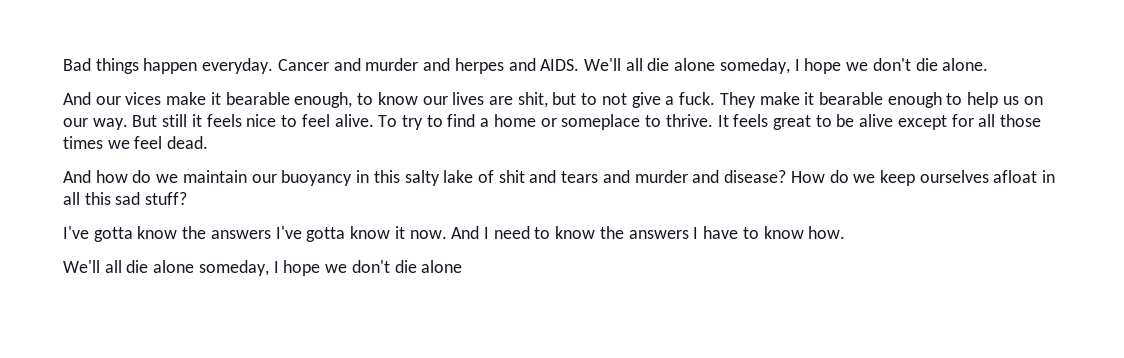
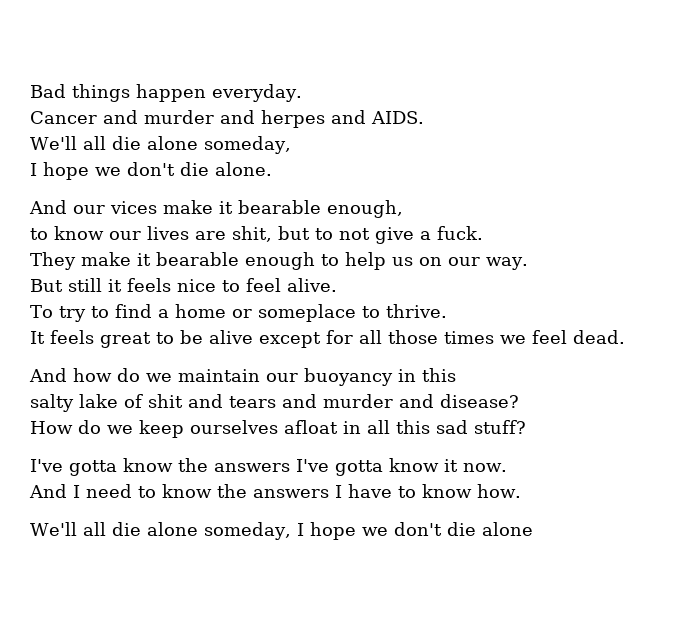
(274, 66) none -> (302, 93) //
[583,58,790,74] We'll all die alone someday, -> [30,136,291,154] // We'll all die alone someday, //
(353, 100) none -> (403, 209) //
(716, 98) none -> (483, 233) //
(128, 124) none -> (528, 263) //
(374, 120) none -> (337, 285) //
(713, 120) none -> (447, 311) //
(400, 176) none -> (456, 375) //
(787, 176) none -> (519, 401) //
(447, 234) none -> (507, 467) //

